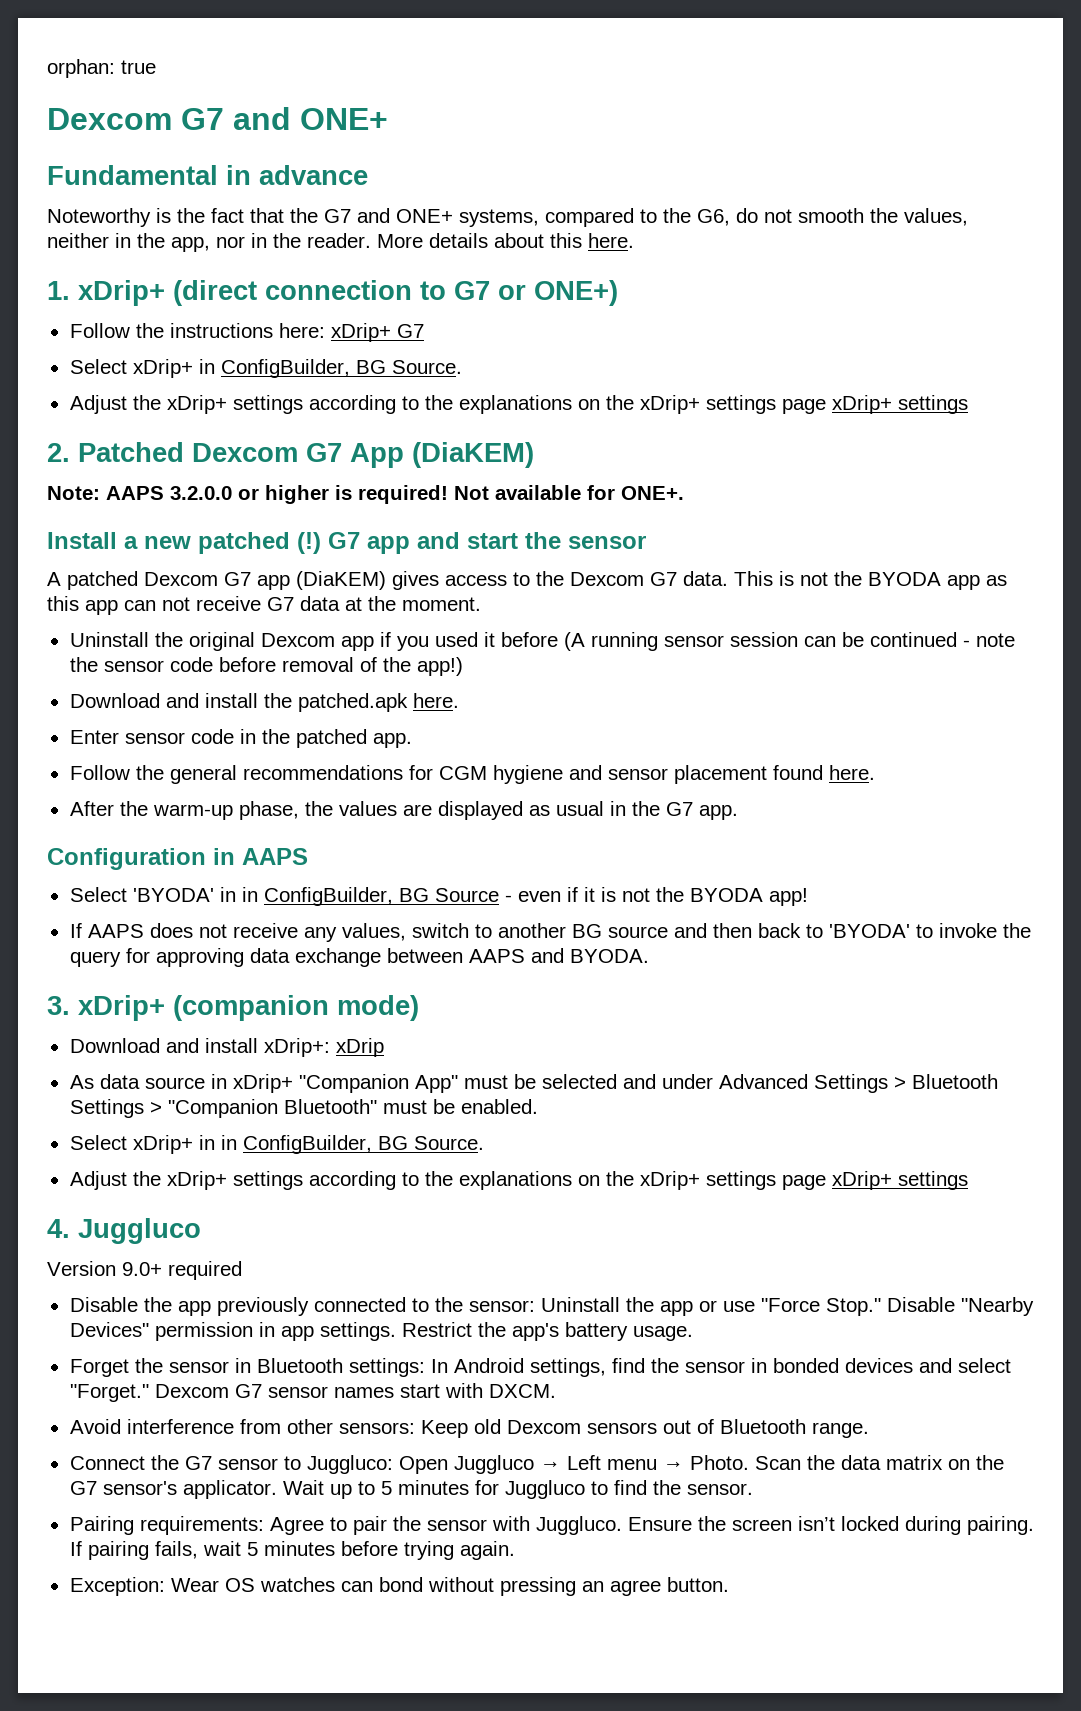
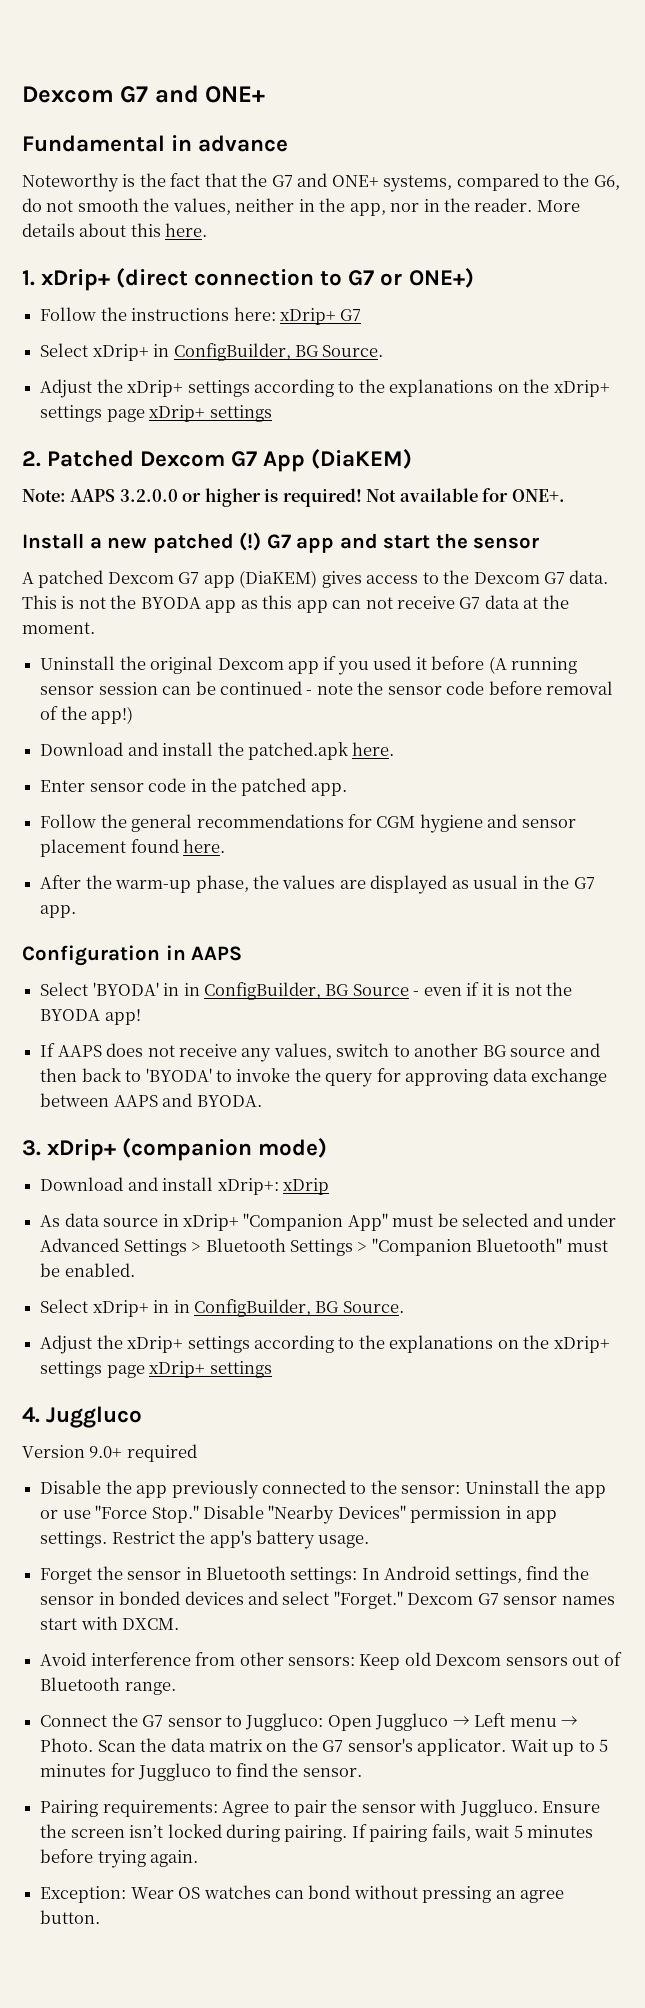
[47,59,156,78] orphan: true // -> (22, 94) none

